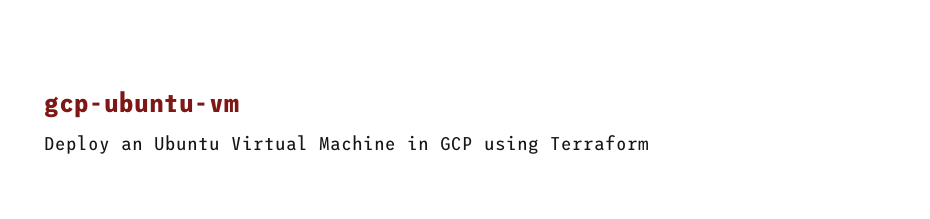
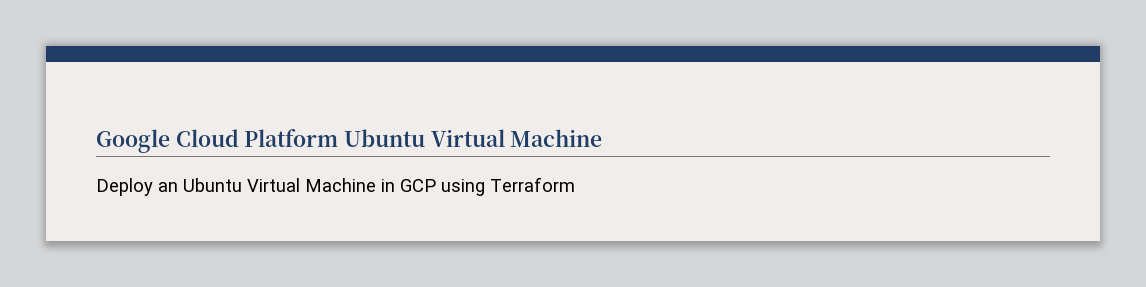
[44,91,239,118] gcp-ubuntu-vm -> [96,129,603,153] Google Cloud Platform Ubuntu Virtual Machine

